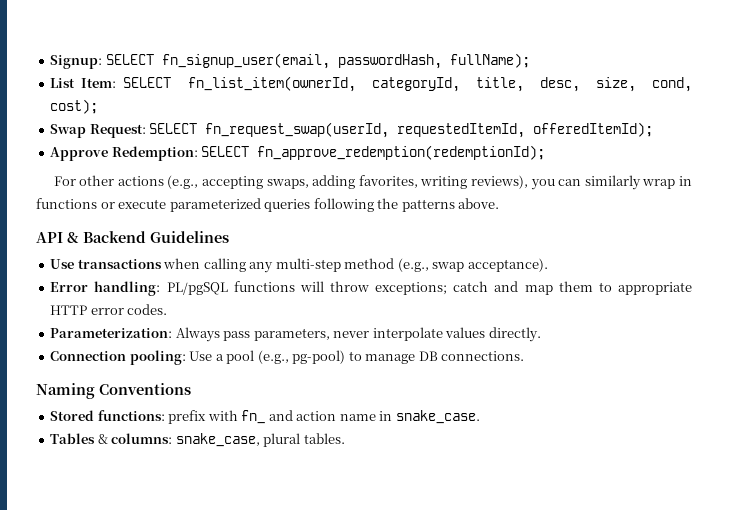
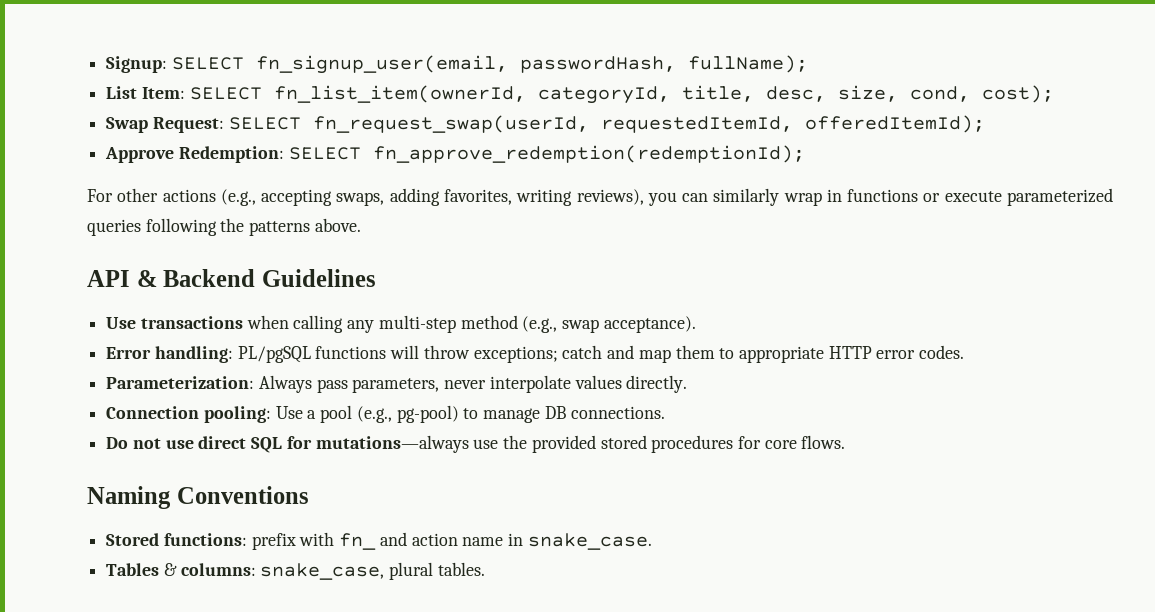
(525, 356) none -> [106,435,846,453] // Do not use direct SQL for mutations—always use the provided stored procedures for core flows.

